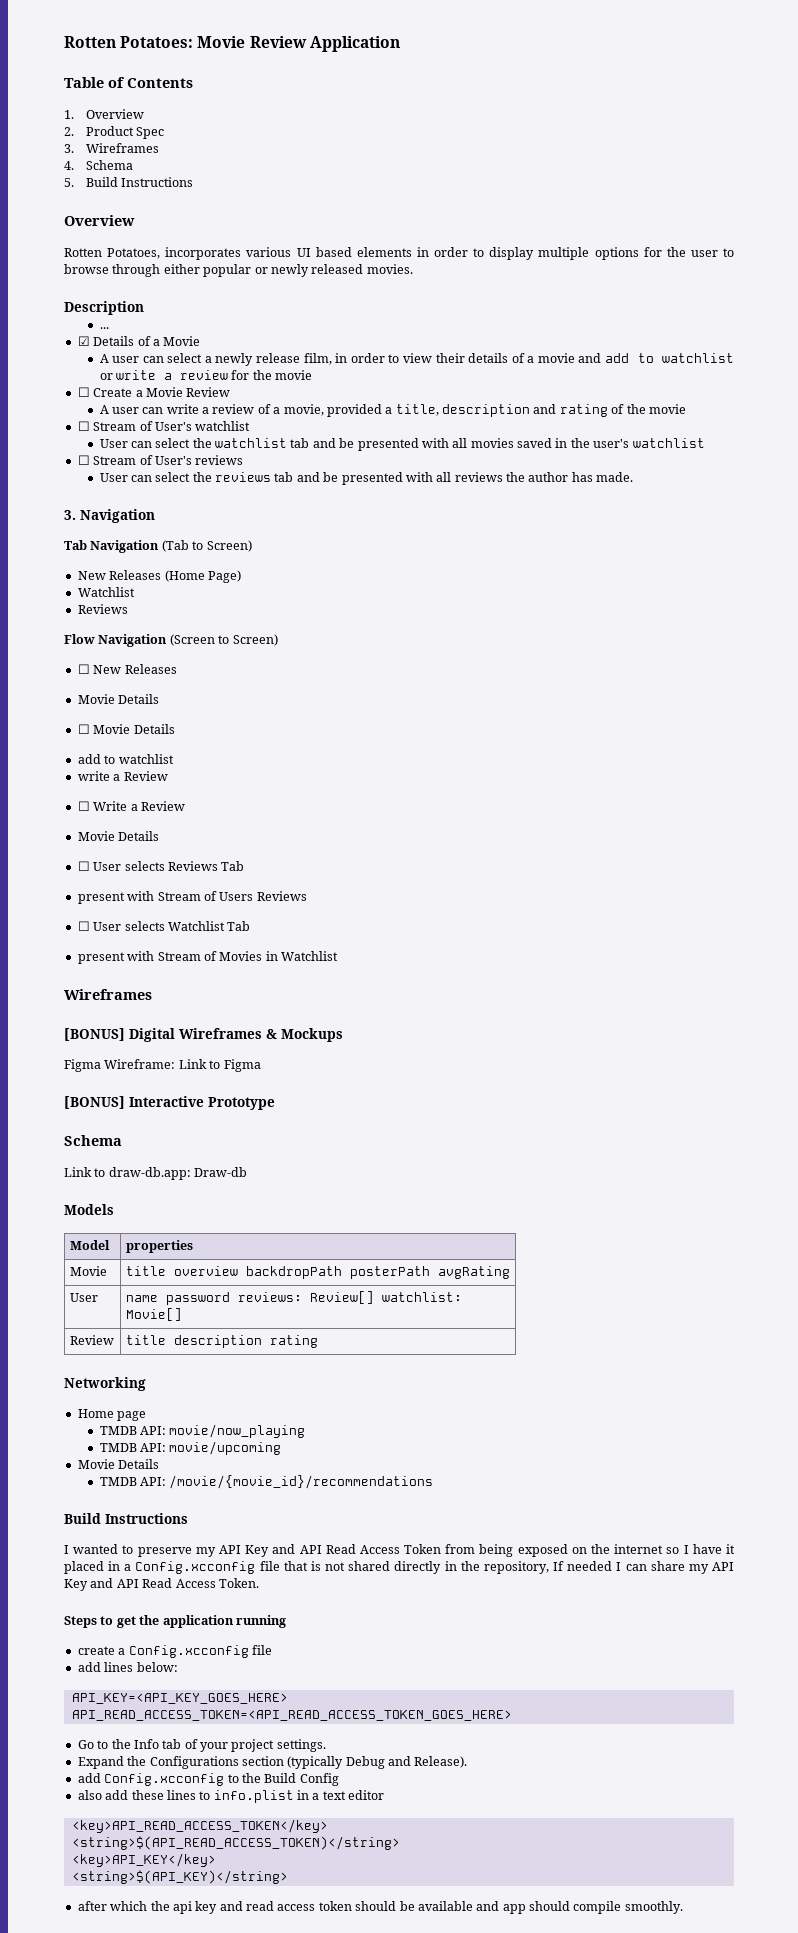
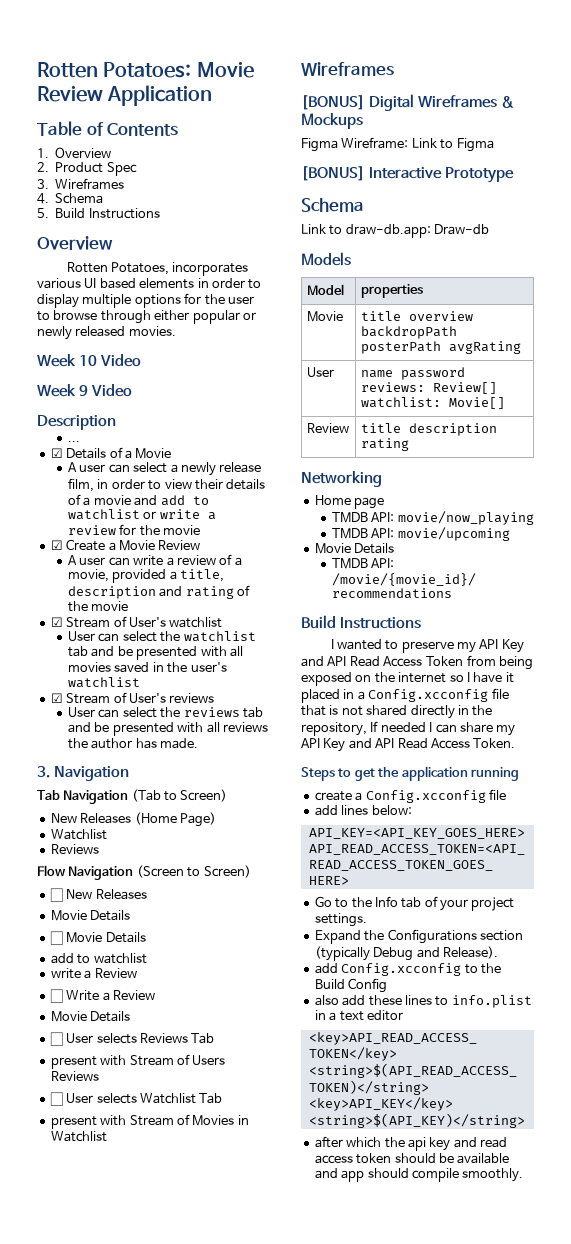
(413, 269) none -> [37,354,141,367] [37,384,132,397] // Week 10 Video // Week 9 Video
[77,387,90,397] ☐ -> [50,540,63,550] ☑
[77,421,90,431] ☐ -> [50,617,63,627] ☑
[77,455,90,465] ☐ -> [50,693,63,703] ☑

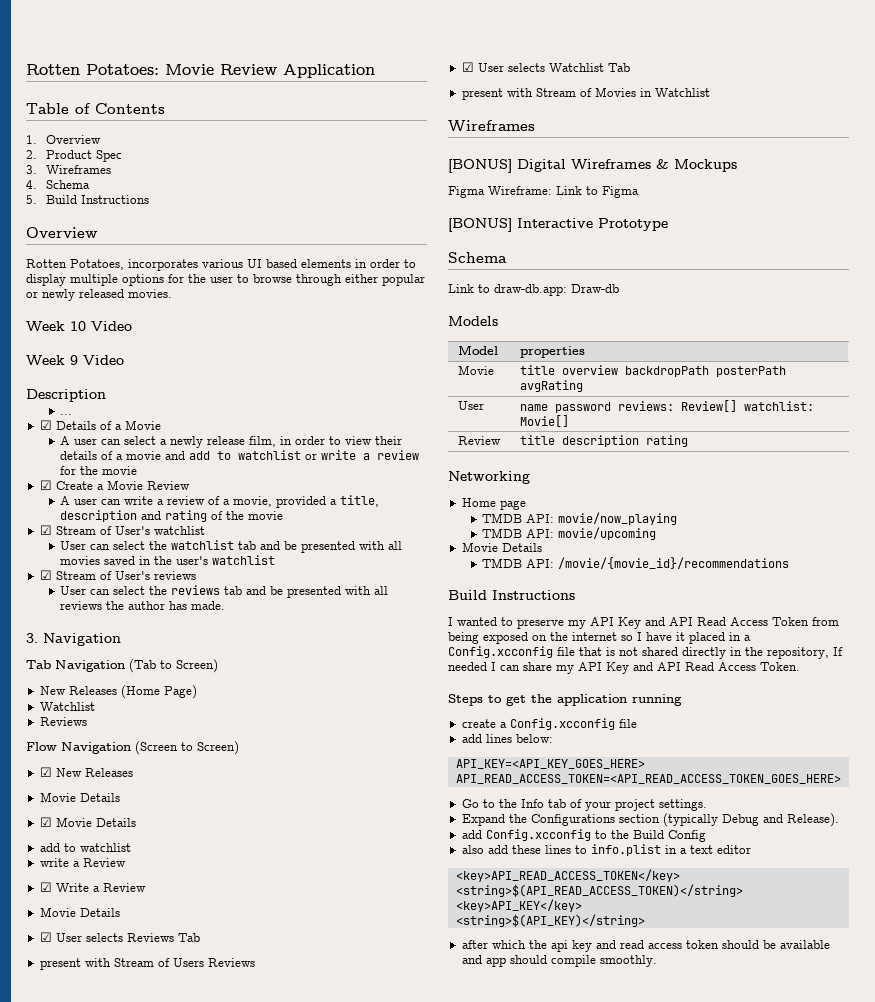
[49,888,63,902] ☐ -> [39,767,52,777] ☑
[49,931,63,945] ☐ -> [39,817,52,827] ☑
[49,989,63,1003] ☐ -> [39,882,52,892] ☑
[49,1032,63,1046] ☐ -> [39,932,52,942] ☑
[49,1092,63,1106] ☐ -> [461,62,474,72] ☑

